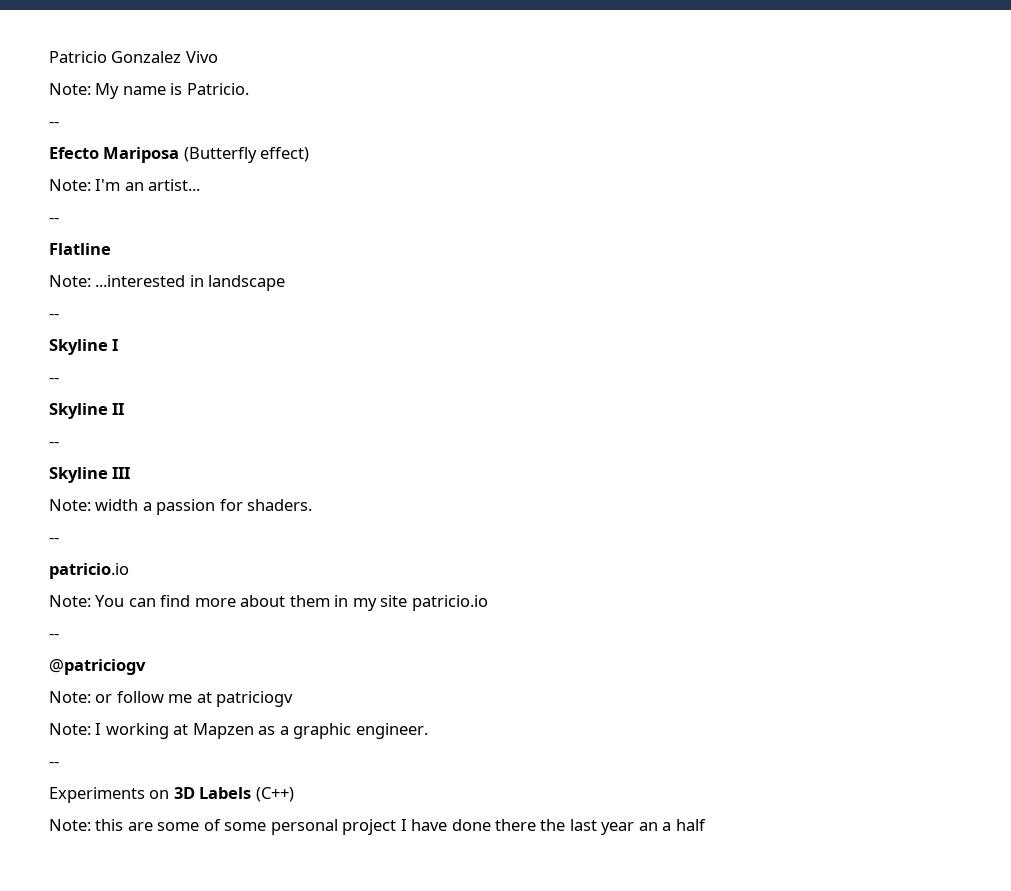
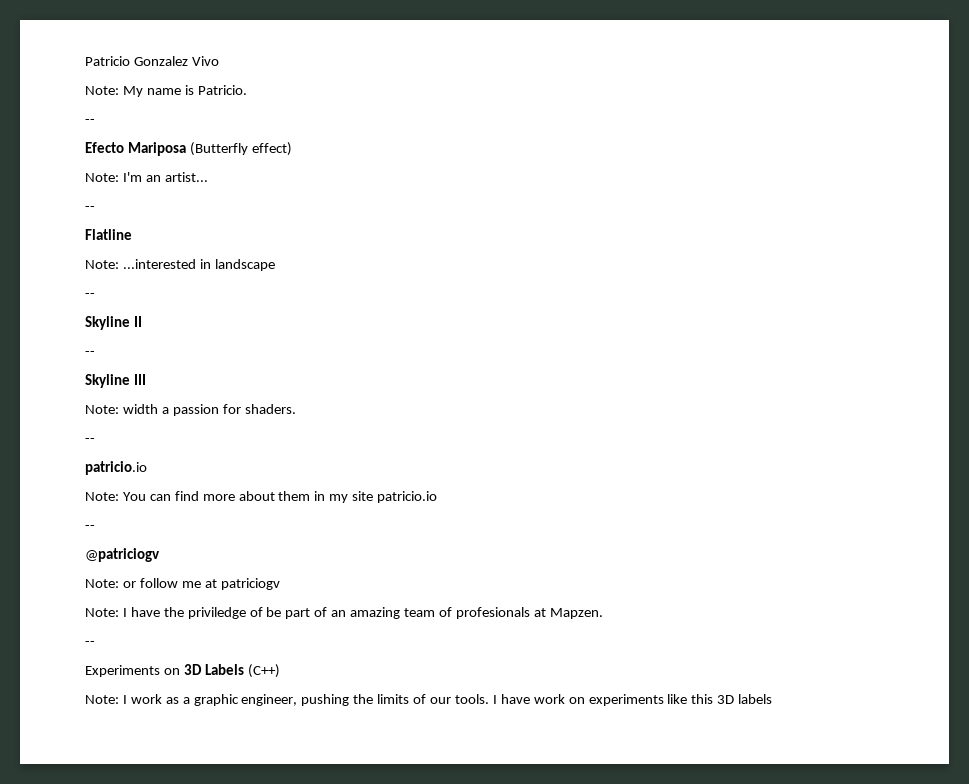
[49,339,119,355] [49,377,59,383] // Skyline I // -- -> (95, 295) none
[105,723,428,739] working at Mapzen as a graphic engineer. -> [130,607,603,619] have the priviledge of be part of an amazing team of profesionals at Mapzen.
[95,819,706,835] this are some of some personal project I have done there the last year an a half -> [122,694,773,706] I work as a graphic engineer, pushing the limits of our tools. I have work on experiments like this 3D labels

